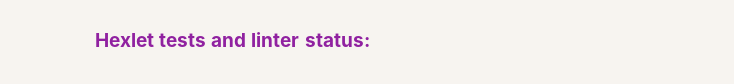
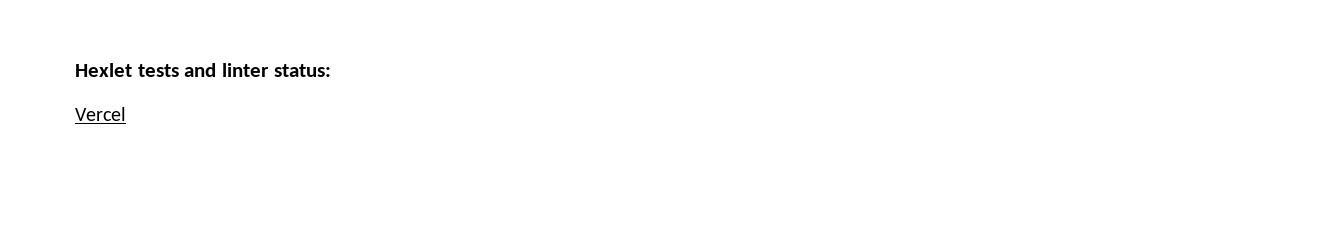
(370, 40) none -> [75,107,126,121] // Vercel

